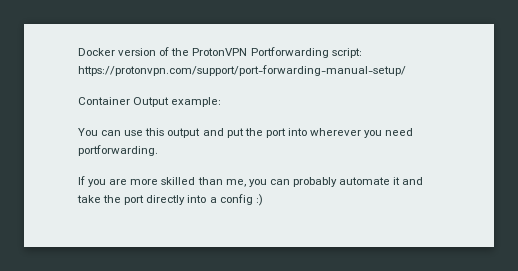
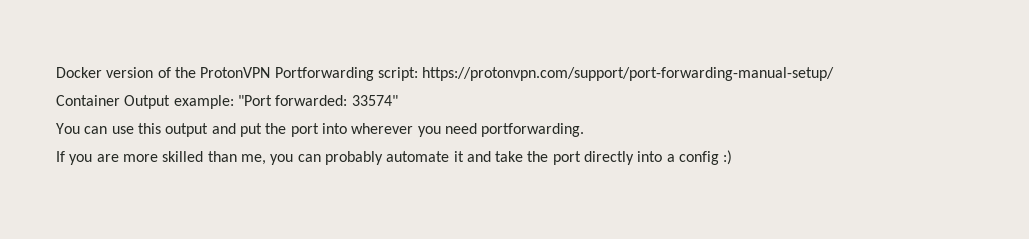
(222, 102) none -> [237,95,398,106] "Port forwarded: 33574"

